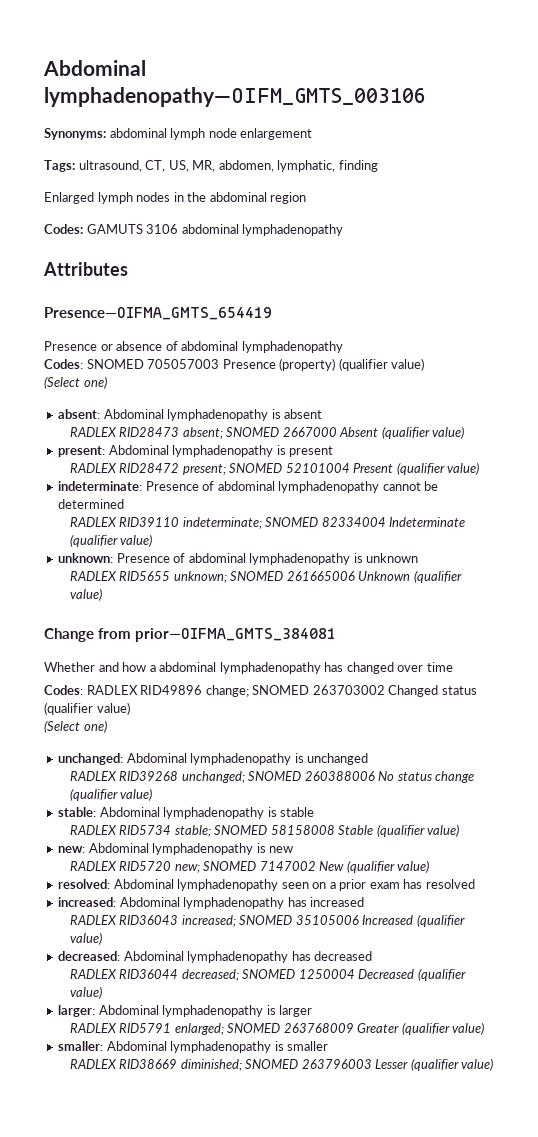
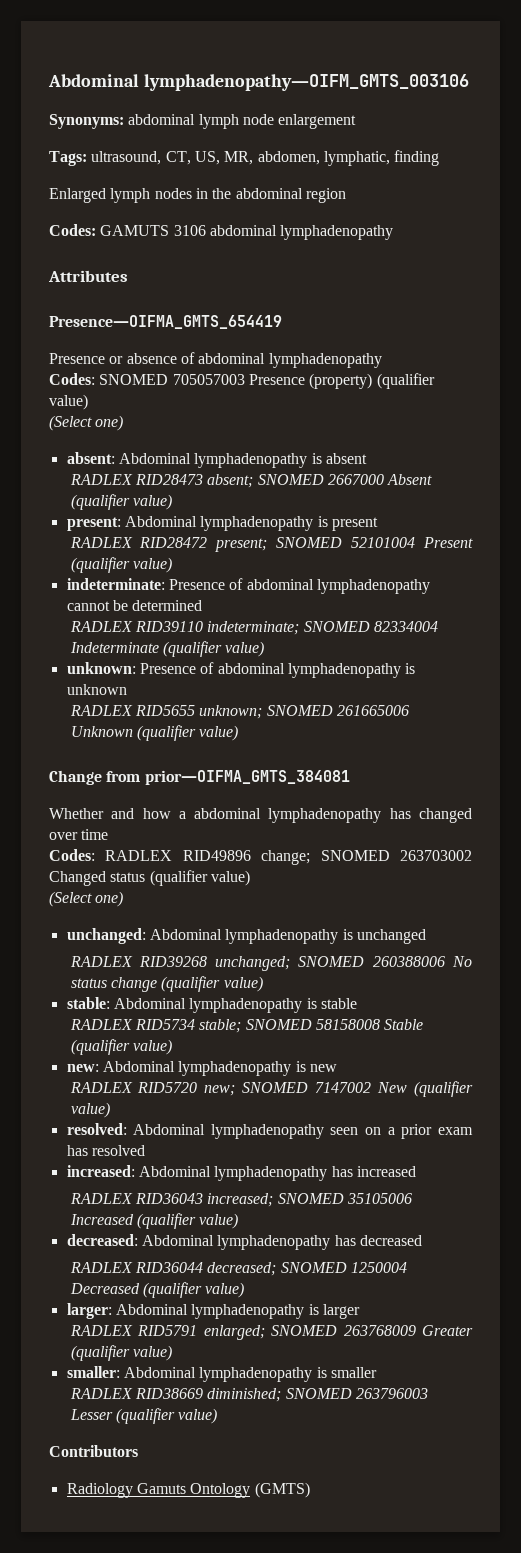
(494, 1064) none -> [49,1445,138,1457] [66,1482,310,1498] // Contributors // Radiology Gamuts Ontology (GMTS)

